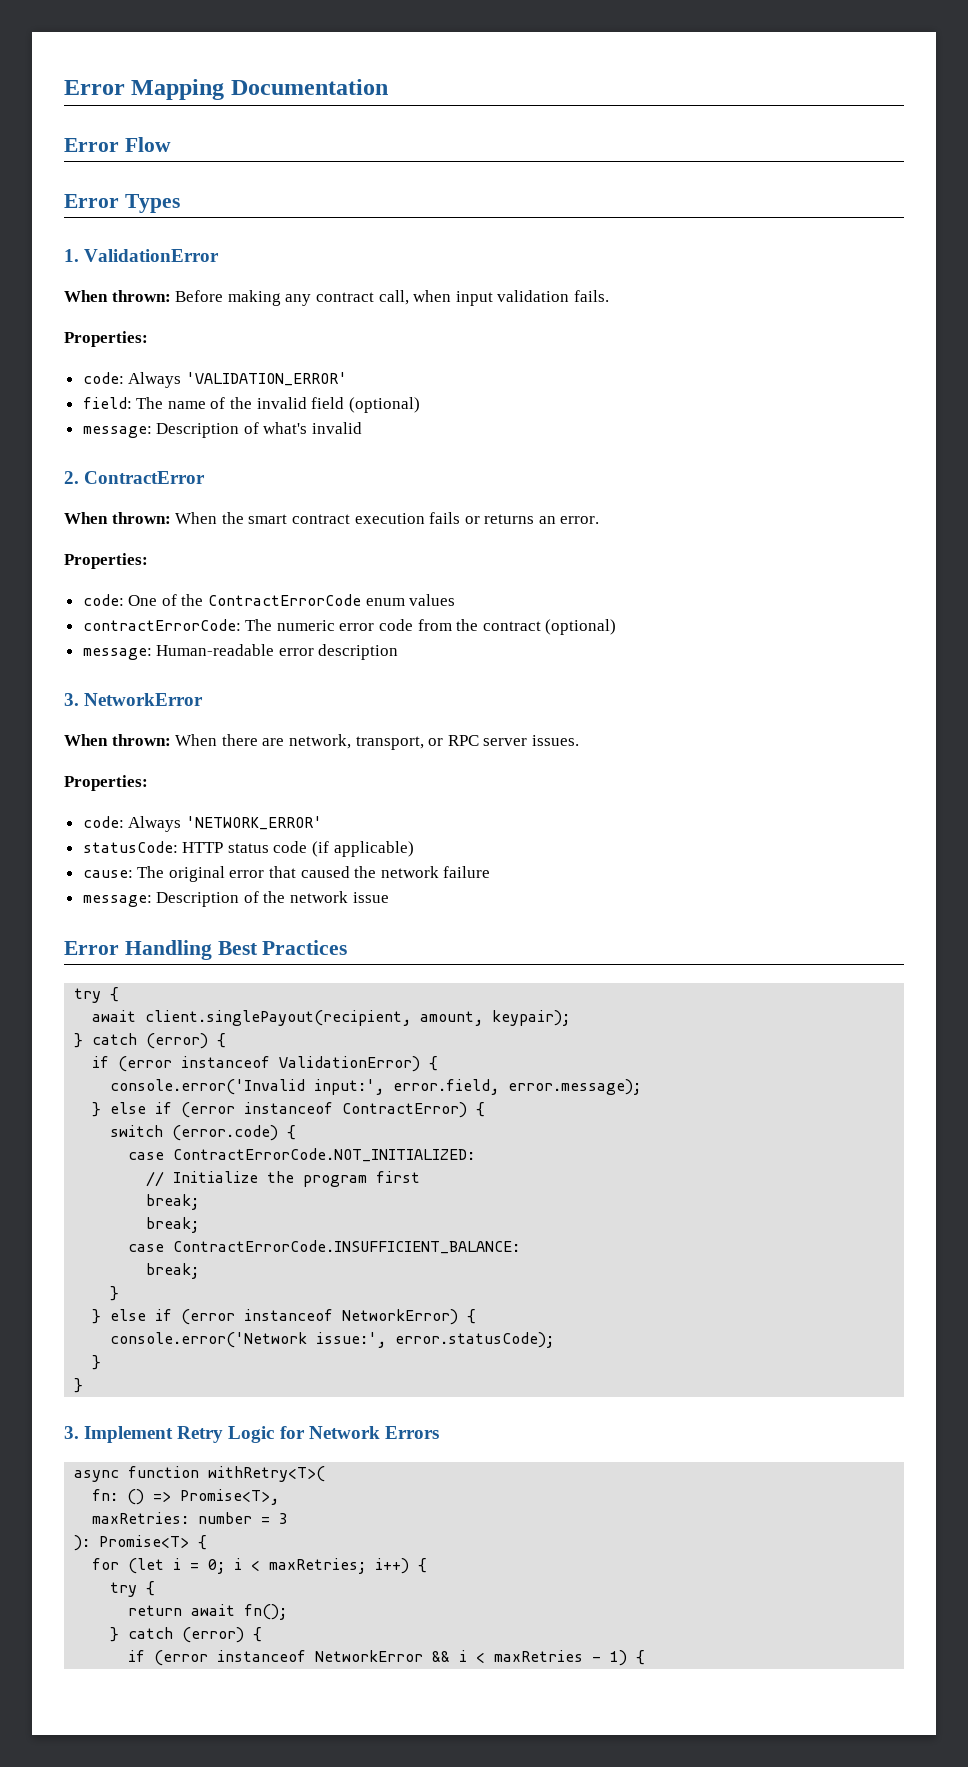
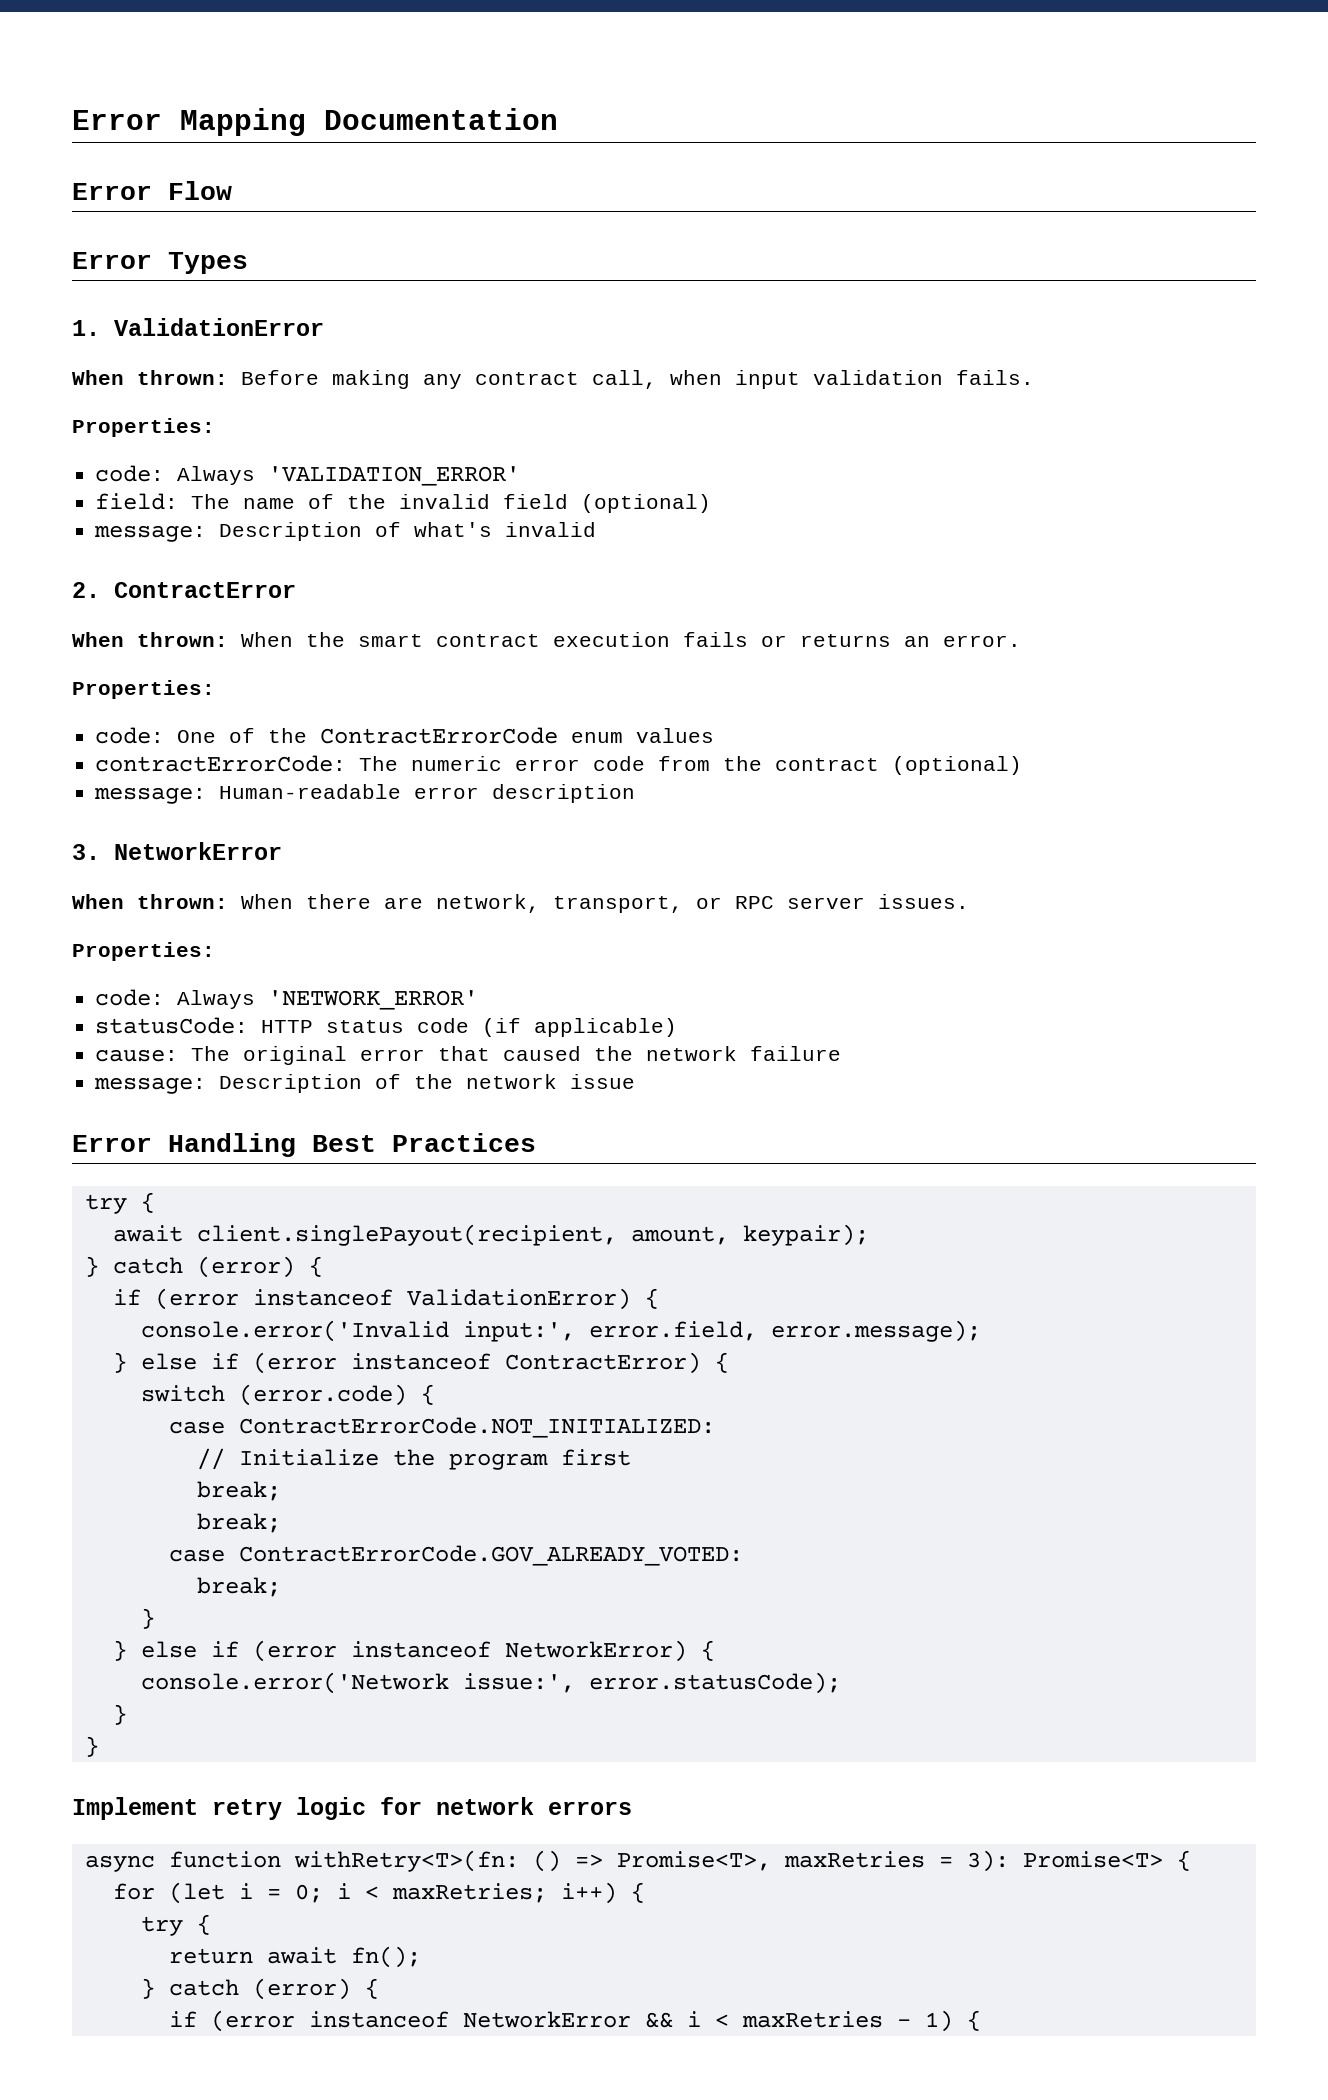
[173,1240,521,1254] ContractErrorCode.INSUFFICIENT_BALANCE: -> [238,1545,743,1566] ContractErrorCode.GOV_ALREADY_VOTED:
[64,1426,439,1443] 3. Implement Retry Logic for Network Errors -> [72,1797,632,1820] Implement retry logic for network errors
[208,1466,326,1482] [92,1489,119,1501] withRetry<T>( // fn: -> [293,1850,519,1872] withRetry<T>(fn:
[92,1512,289,1524] [74,1535,91,1551] // maxRetries: number = 3 // ): -> [783,1850,1009,1872] maxRetries = 3):

